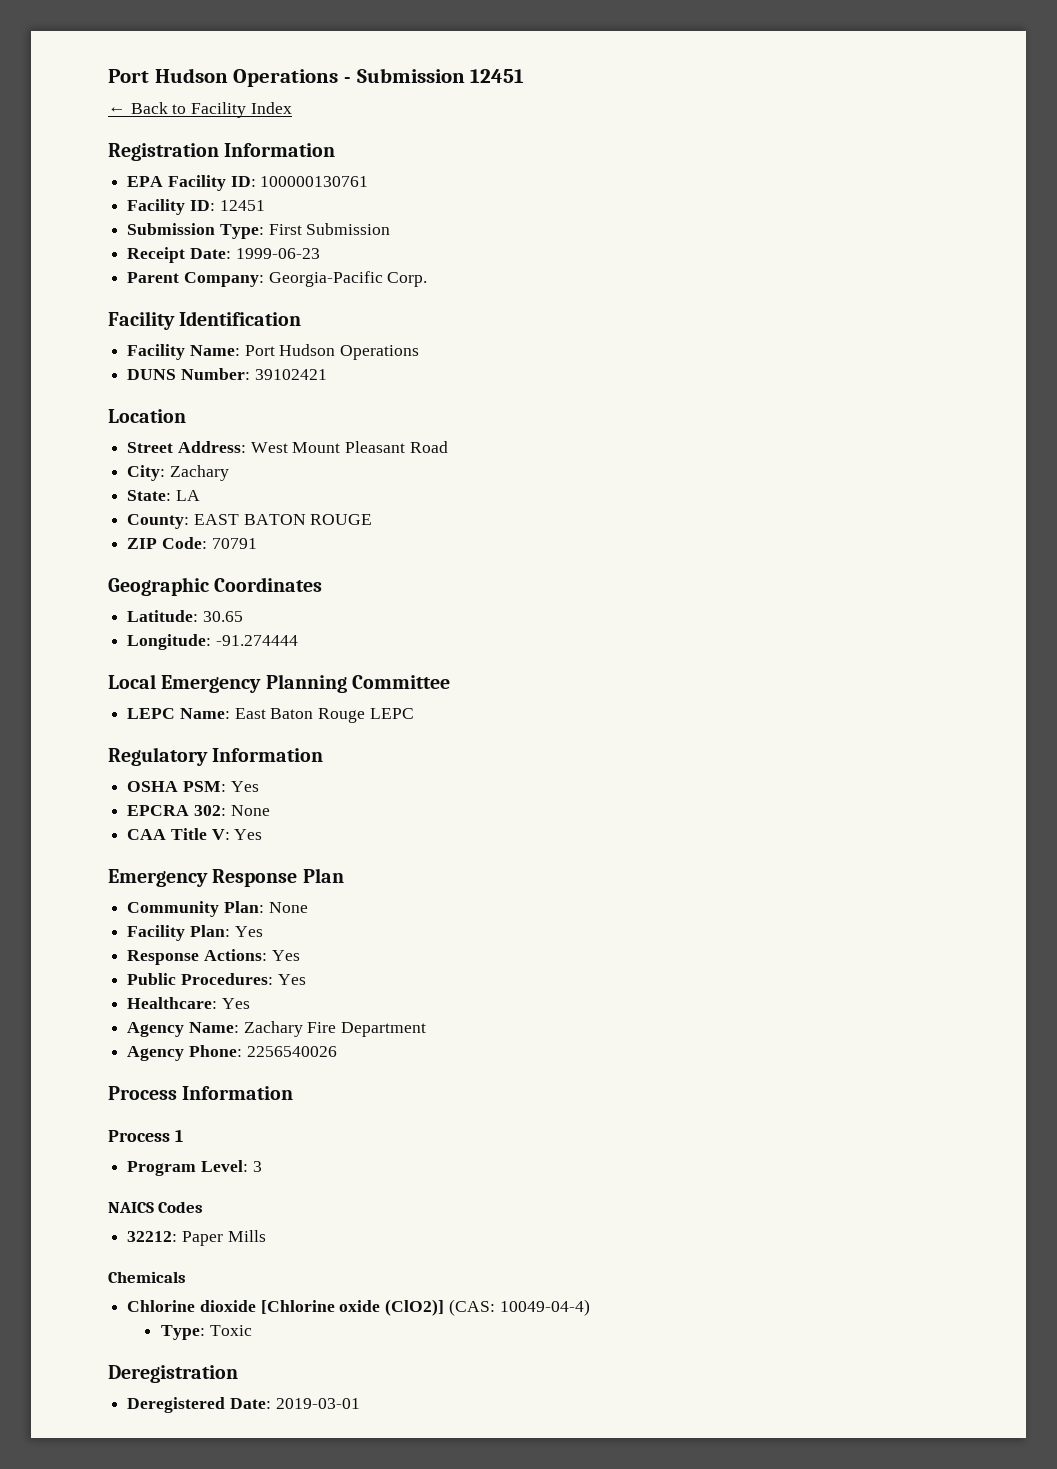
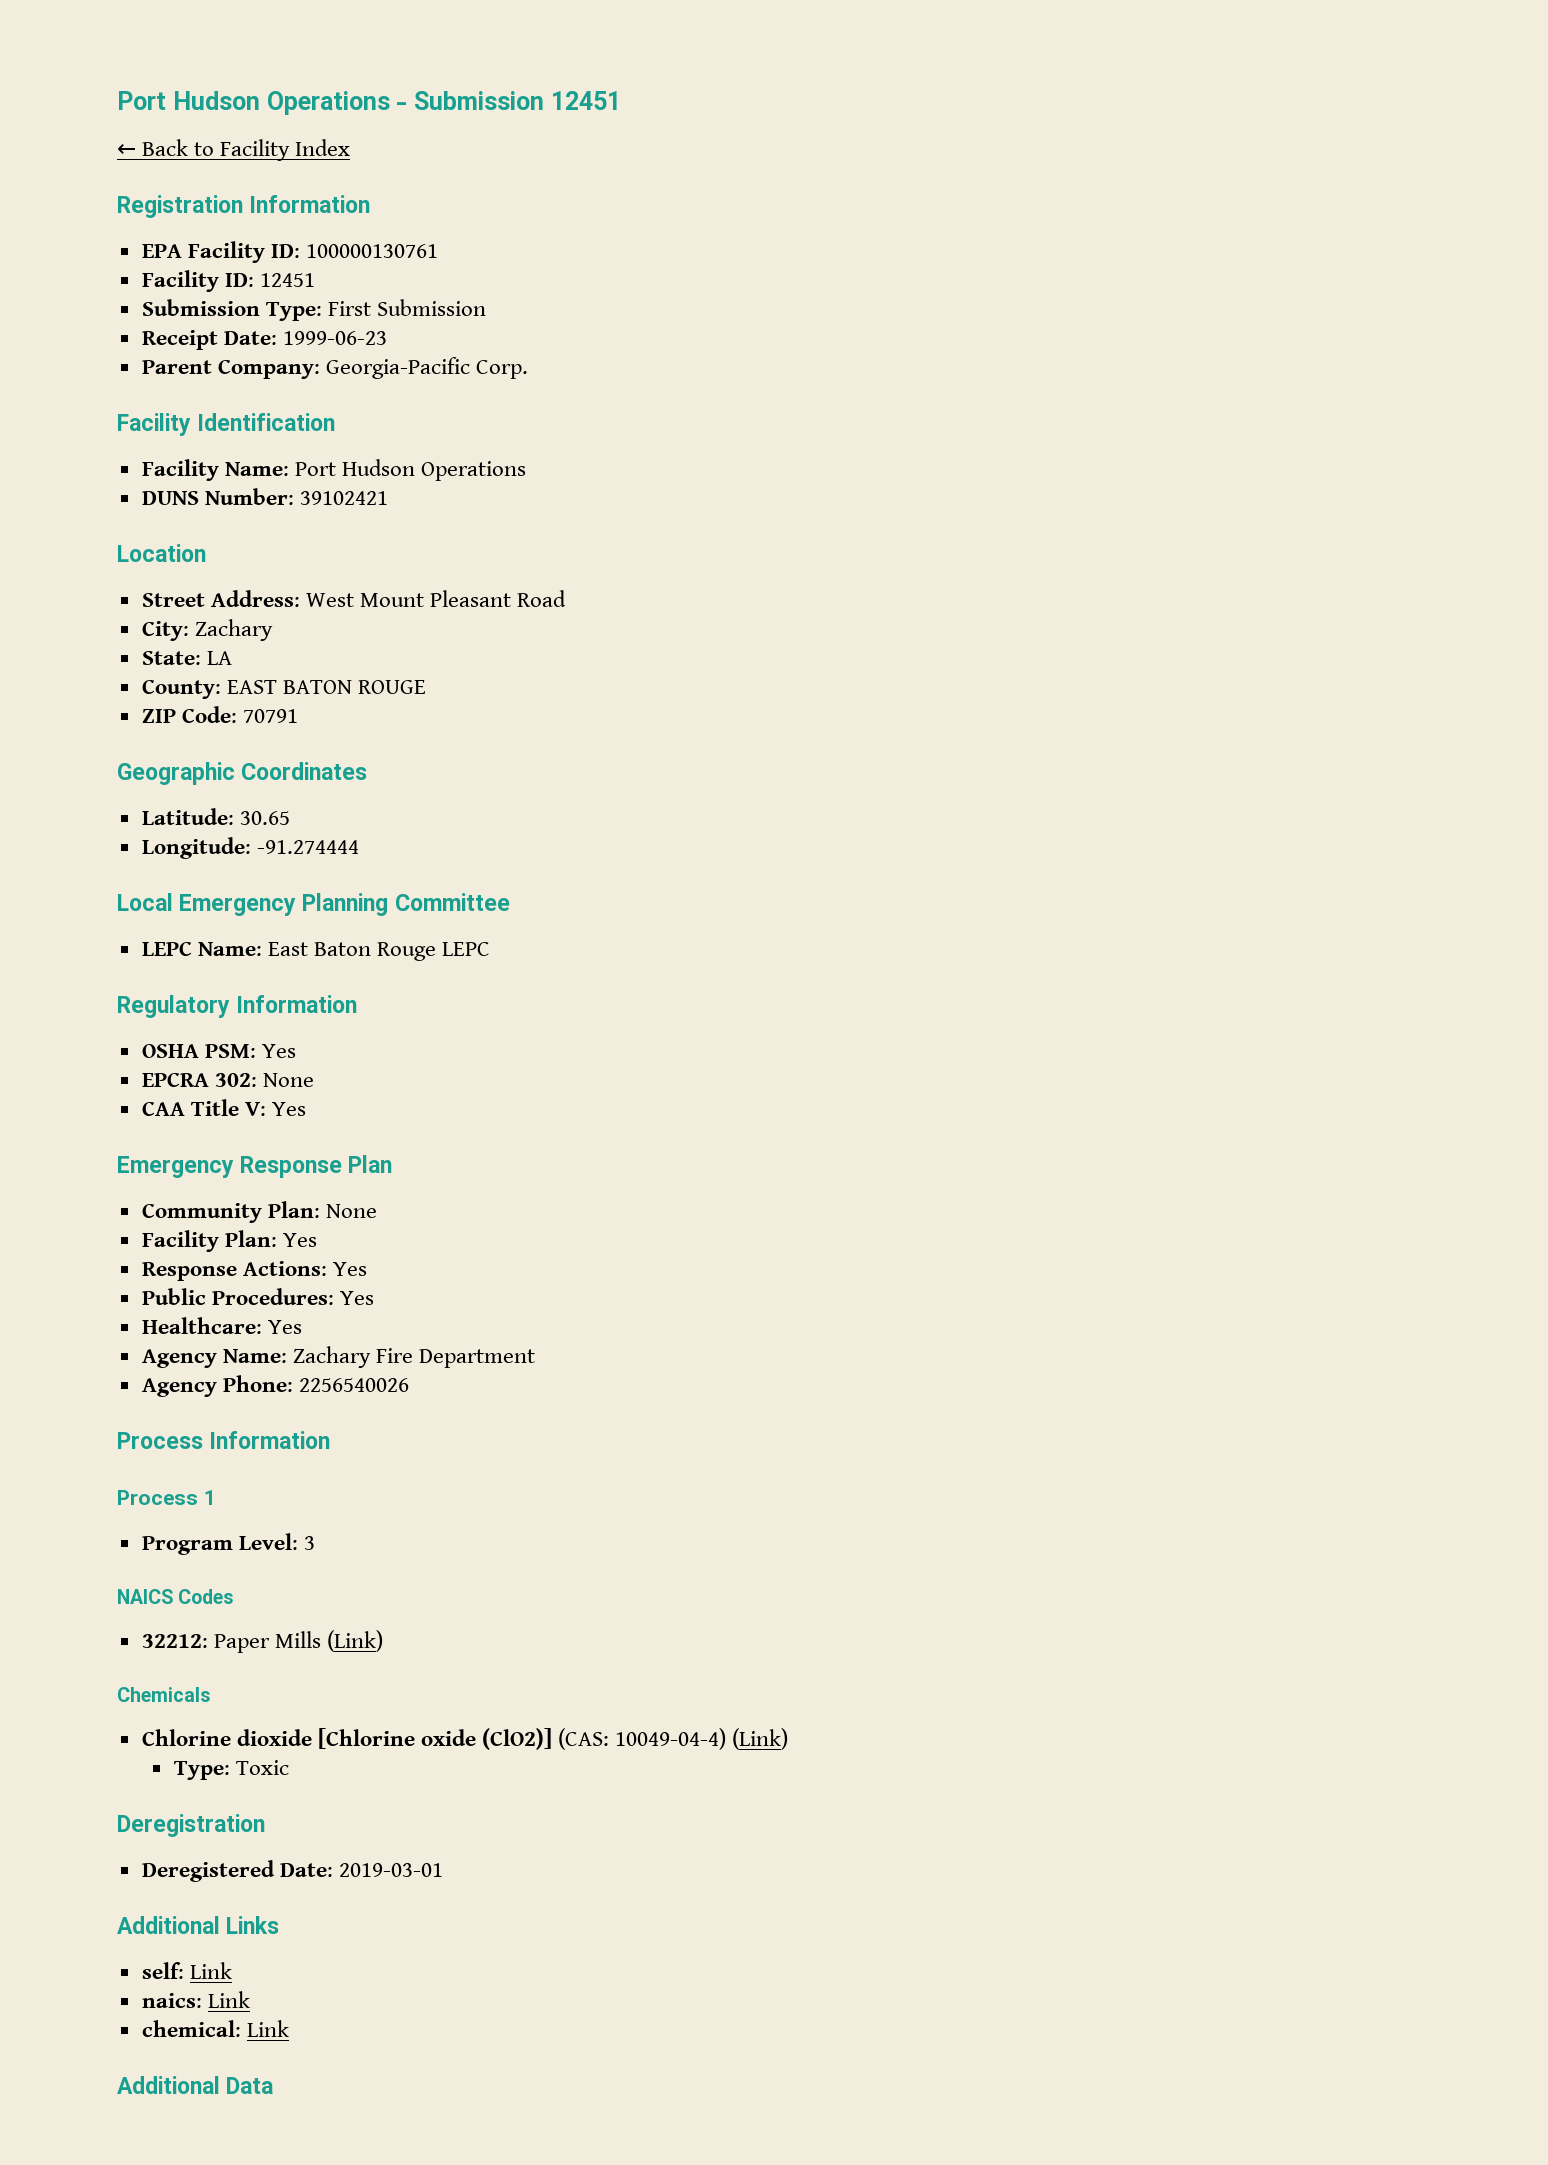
(266, 1236) none -> [326,1630,383,1652] (Link)
(590, 1307) none -> [732,1728,789,1750] (Link)
(360, 1403) none -> [117,1916,280,1934] [141,1962,232,1979] [141,1991,250,2008] [141,2020,289,2037] [117,2076,274,2094] // Additional Links // self: Link // naics: Link // chemical: Link // Additional Data

